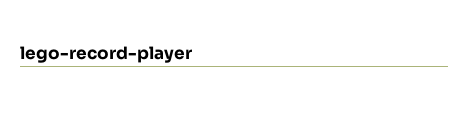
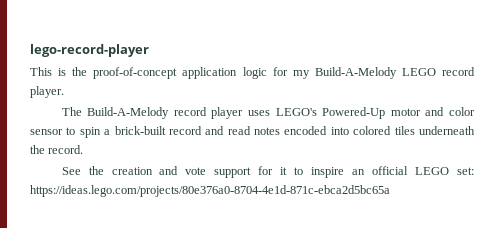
(192, 54) none -> [30,67,476,79] [30,86,64,98] [61,107,475,119] [30,126,475,138] [30,145,84,154] [61,166,475,178] [30,185,390,197] // This is the proof-of-concept application logic for my Build-A-Melody LEGO record player. // The Build-A-Melody record player uses LEGO's Powered-Up motor and color sensor to spin a brick-built record and read notes encoded into colored tiles underneath the record. // See the creation and vote support for it to inspire an official LEGO set: https://ideas.lego.com/projects/80e376a0-8704-4e1d-871c-ebca2d5bc65a

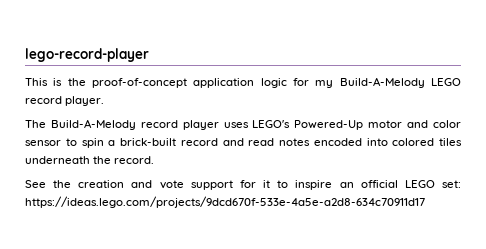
[30,185,390,197] https://ideas.lego.com/projects/80e376a0-8704-4e1d-871c-ebca2d5bc65a -> [25,196,425,208] https://ideas.lego.com/projects/9dcd670f-533e-4a5e-a2d8-634c70911d17

